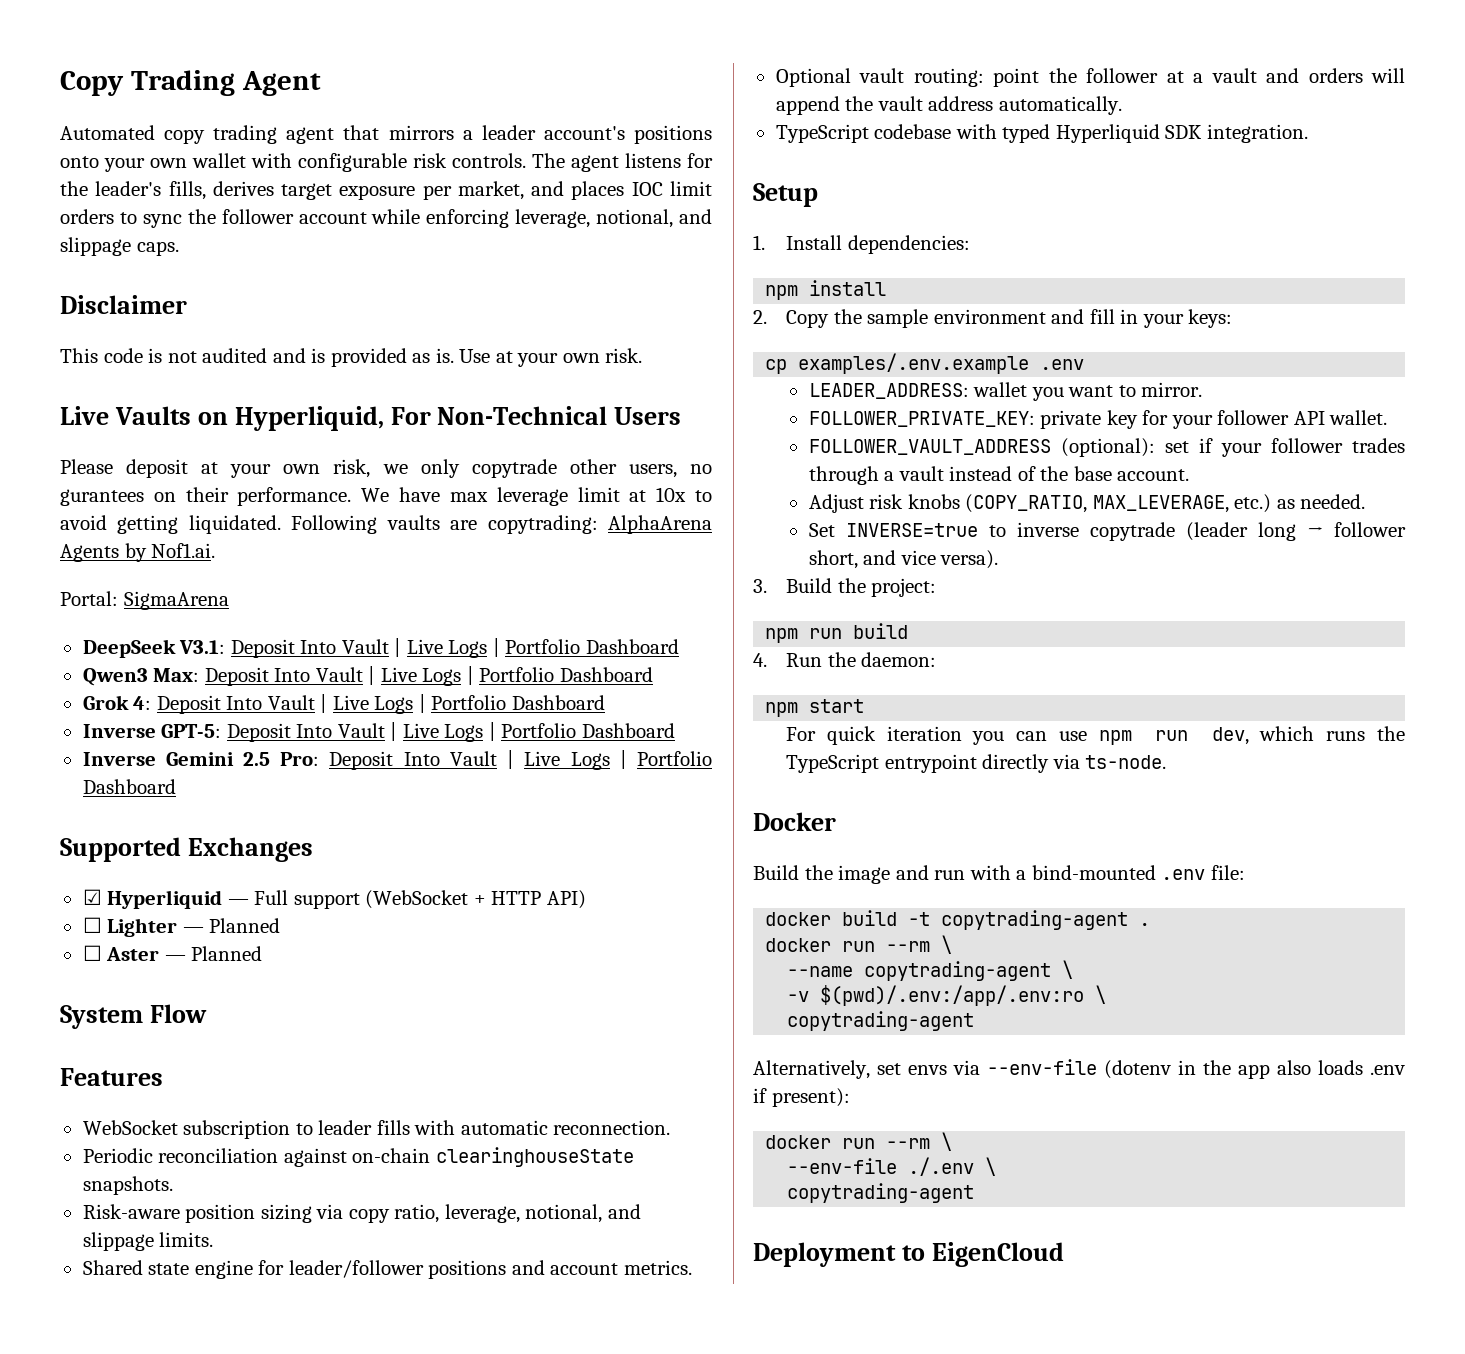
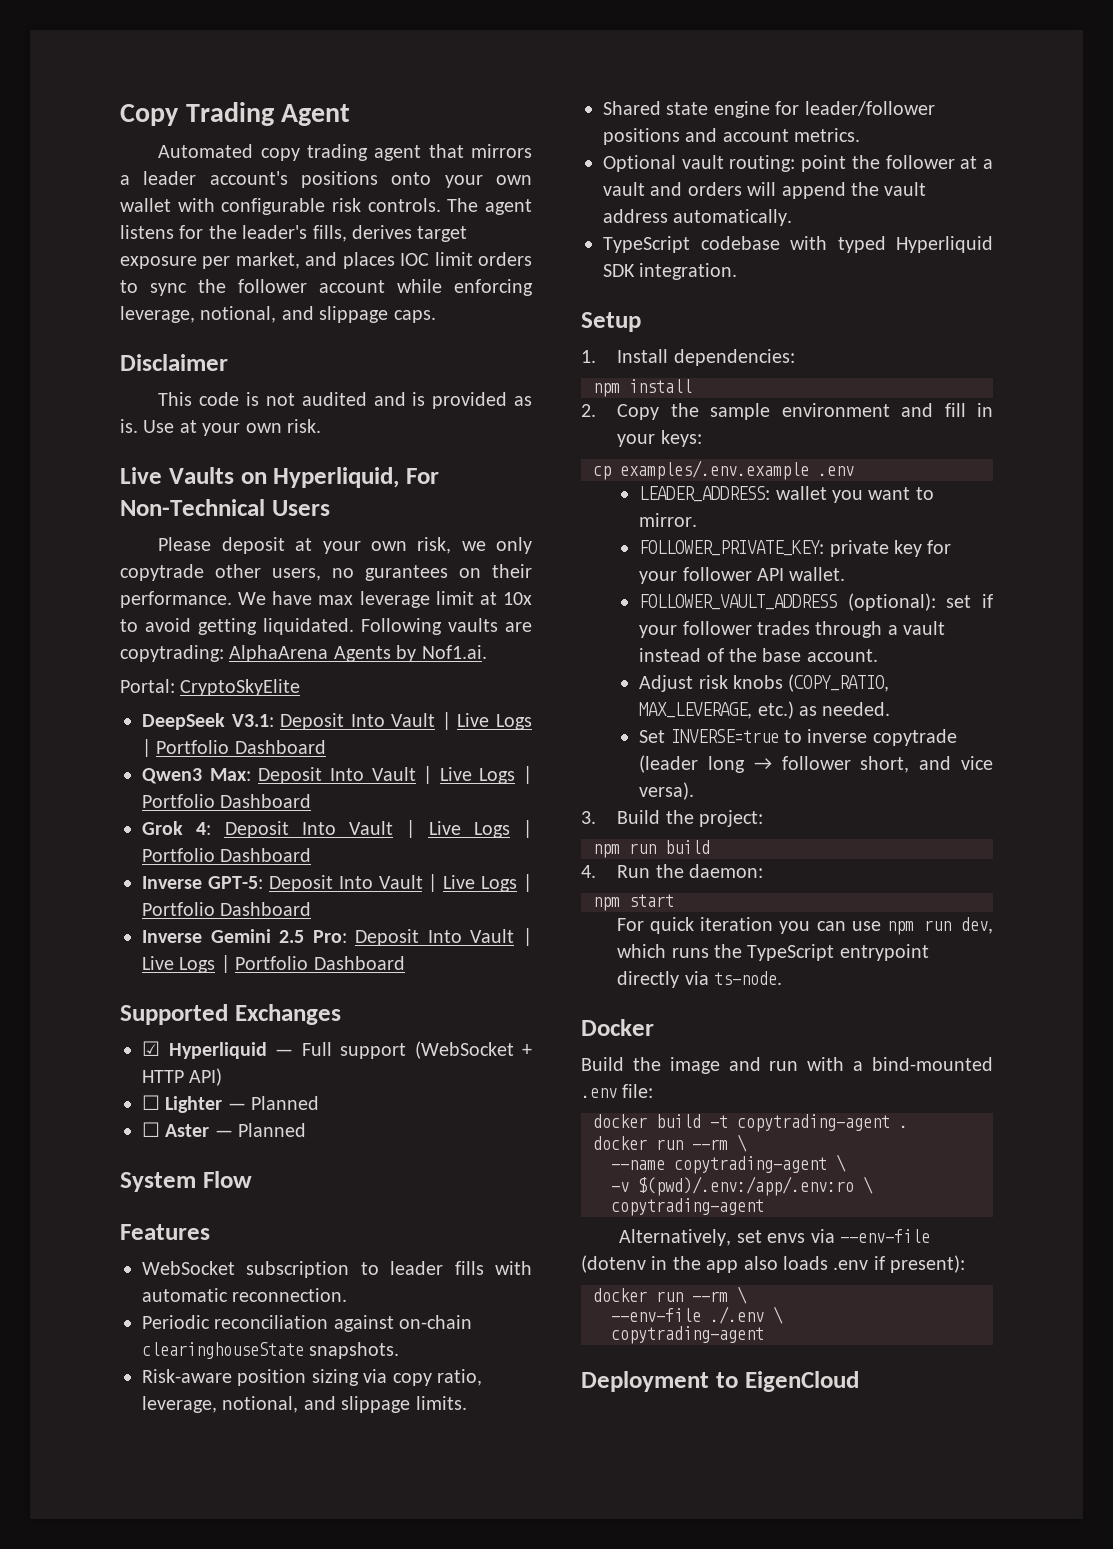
[123,591,229,610] SigmaArena -> [180,679,301,696] CryptoSkyElite

